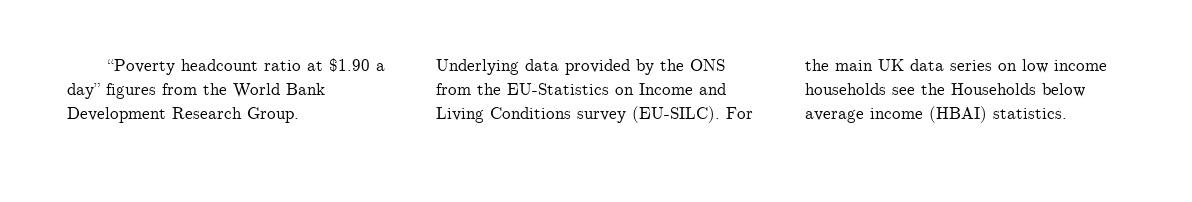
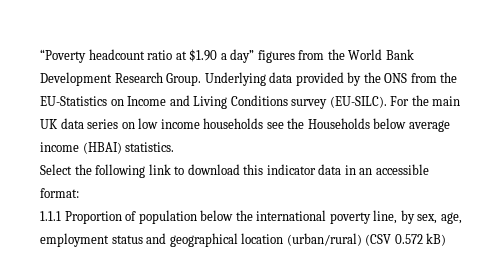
(1067, 113) none -> [40,164,429,178] [40,188,79,198] [40,210,462,224] [40,233,447,247] // Select the following link to download this indicator data in an accessible format: // 1.1.1 Proportion of population below the international poverty line, by sex, age, employment status and geographical location (urban/rural) (CSV 0.572 kB)

